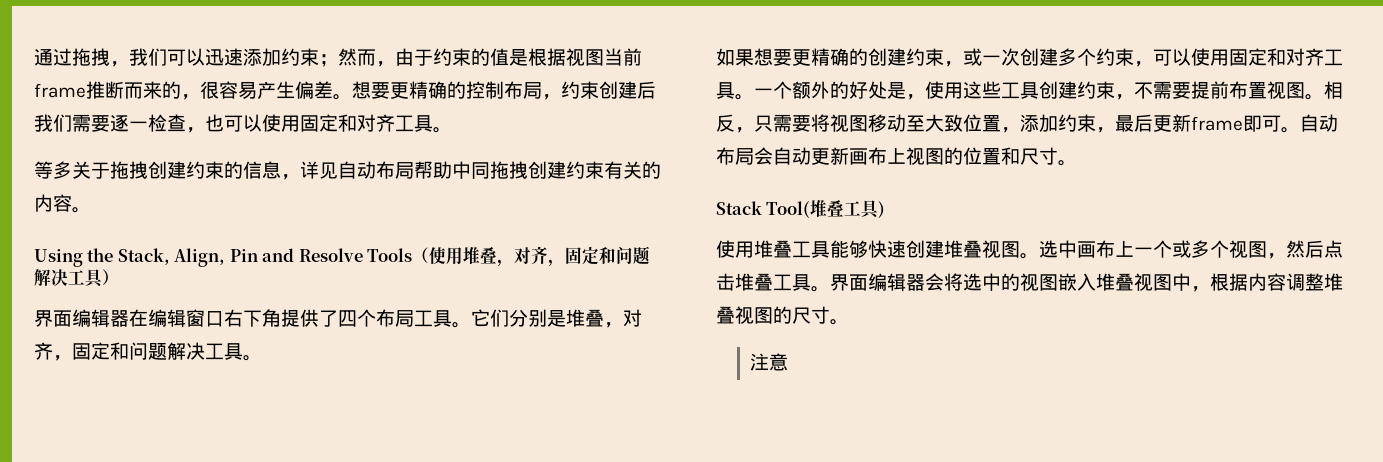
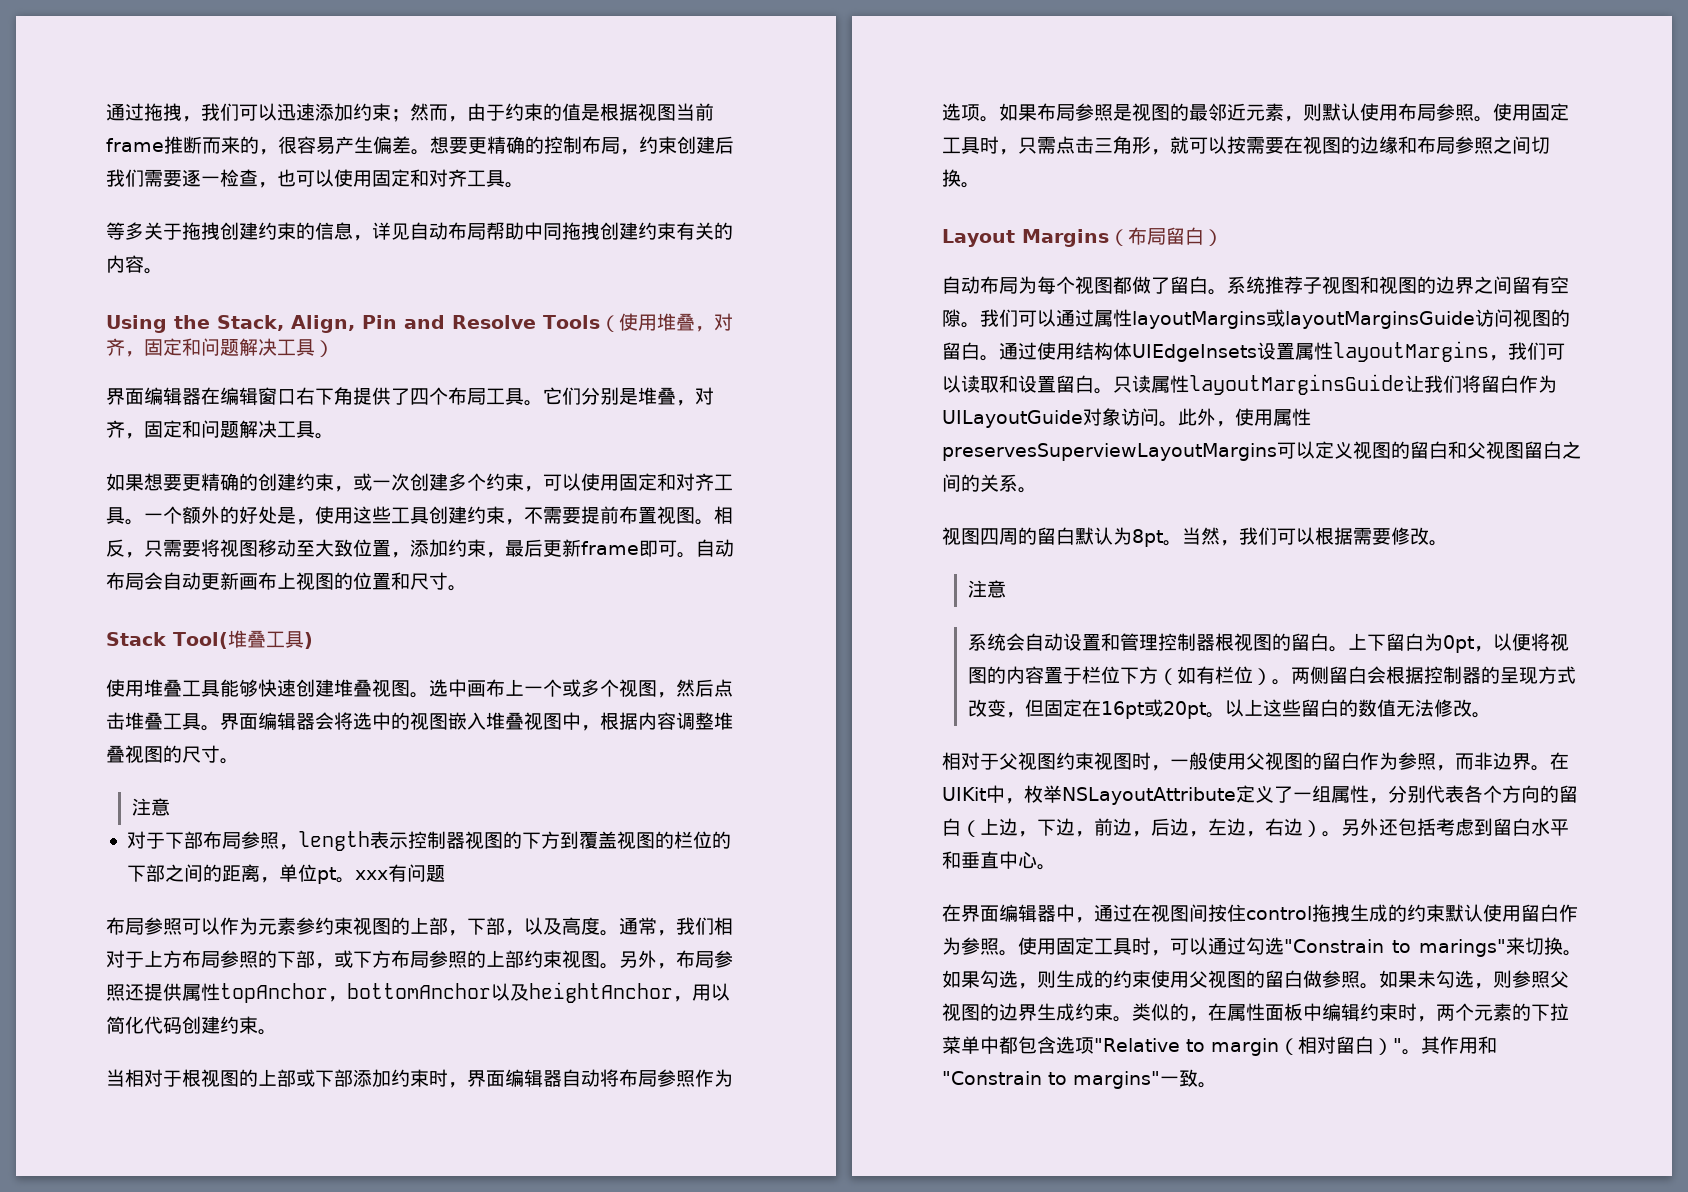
(789, 362) none -> [126,831,731,851] [126,864,445,884] [106,917,733,936] [106,950,733,969] [106,982,730,1003] [106,1016,277,1035] [106,1069,733,1088] [942,103,1569,122] [942,136,1550,155] [942,169,980,188] [942,227,1223,247] [942,276,1569,295] [942,309,1570,329] [942,341,1565,362] [942,374,1557,395] [942,408,1311,428] [942,441,1581,461] [942,474,1037,493] [942,527,1448,547] [967,580,1006,598] [967,633,1569,653] [967,666,1576,685] [967,699,1491,719] [942,752,1569,771] [942,785,1578,805] [942,818,1569,837] [942,851,1056,870] [942,904,1578,923] [942,937,1582,957] [942,970,1569,989] [942,1003,1569,1022] [942,1036,1497,1056] [942,1069,1217,1089] // 对于下部布局参照，length表示控制器视图的下方到覆盖视图的栏位的下部之间的距离，单位pt。xxx有问题 // 布局参照可以作为元素参约束视图的上部，下部，以及高度。通常，我们相对于上方布局参照的下部，或下方布局参照的上部约束视图。另外，布局参照还提供属性topAnchor，bottomAnchor以及heightAnchor，用以简化代码创建约束。 // 当相对于根视图的上部或下部添加约束时，界面编辑器自动将布局参照作为选项。如果布局参照是视图的最邻近元素，则默认使用布局参照。使用固定工具时，只需点击三角形，就可以按需要在视图的边缘和布局参照之间切换。 // Layout Margins（布局留白） // 自动布局为每个视图都做了留白。系统推荐子视图和视图的边界之间留有空隙。我们可以通过属性layoutMargins或layoutMarginsGuide访问视图的留白。通过使用结构体UIEdgeInsets设置属性layoutMargins，我们可以读取和设置留白。只读属性layoutMarginsGuide让我们将留白作为UILayoutGuide对象访问。此外，使用属性preservesSuperviewLayoutMargins可以定义视图的留白和父视图留白之间的关系。 // 视图四周的留白默认为8pt。当然，我们可以根据需要修改。 // 注意 // 系统会自动设置和管理控制器根视图的留白。上下留白为0pt，以便将视图的内容置于栏位下方（如有栏位）。两侧留白会根据控制器的呈现方式改变，但固定在16pt或20pt。以上这些留白的数值无法修改。 // 相对于父视图约束视图时，一般使用父视图的留白作为参照，而非边界。在UIKit中，枚举NSLayoutAttribute定义了一组属性，分别代表各个方向的留白（上边，下边，前边，后边，左边，右边）。另外还包括考虑到留白水平和垂直中心。 // 在界面编辑器中，通过在视图间按住control拖拽生成的约束默认使用留白作为参照。使用固定工具时，可以通过勾选"Constrain to marings"来切换。如果勾选，则生成的约束使用父视图的留白做参照。如果未勾选，则参照父视图的边界生成约束。类似的，在属性面板中编辑约束时，两个元素的下拉菜单中都包含选项"Relative to margin（相对留白）"。其作用和"Constrain to margins"一致。

